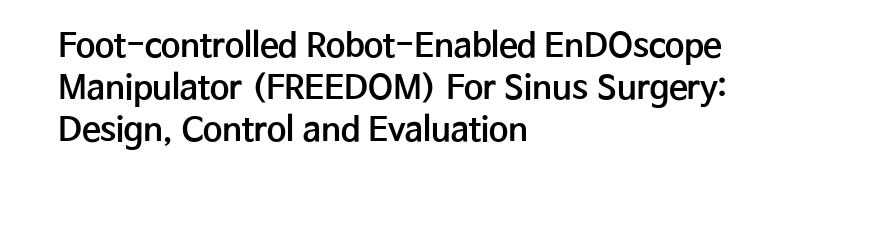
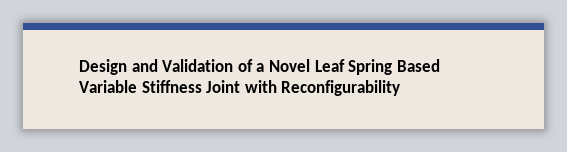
[58,29,723,65] [58,71,728,108] [58,113,529,150] Foot-controlled Robot-Enabled EnDOscope Manipulator (FREEDOM) For Sinus Surgery: Design, Control and Evaluation -> [79,59,440,75] [79,80,401,96] Design and Validation of a Novel Leaf Spring Based Variable Stiffness Joint with Reconfigurability

